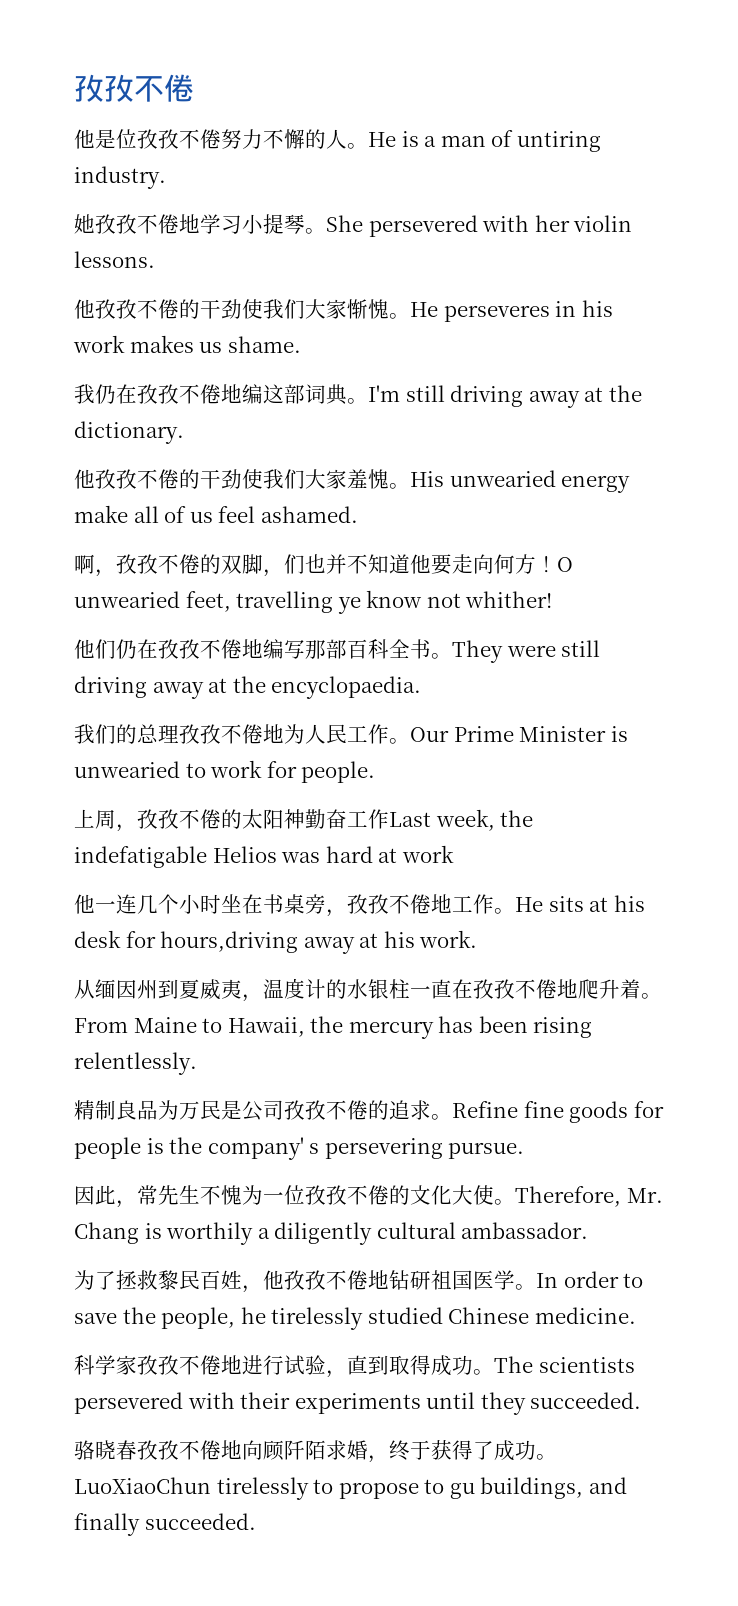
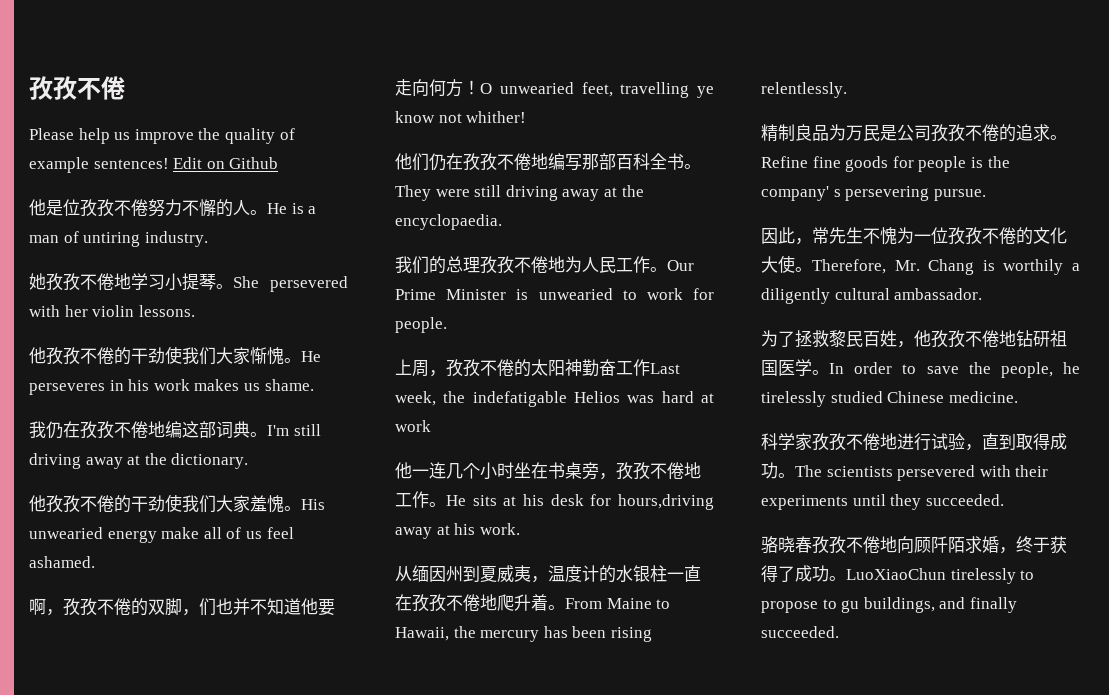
[74,74,194,102] 孜孜不倦 -> [29,76,125,100] [29,128,295,144] [29,157,279,173] 孜孜不倦 // Please help us improve the quality of example sentences! Edit on Github

